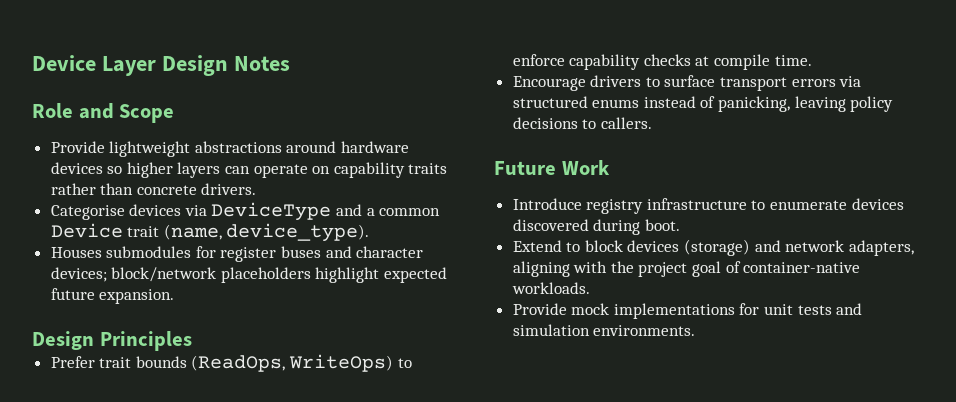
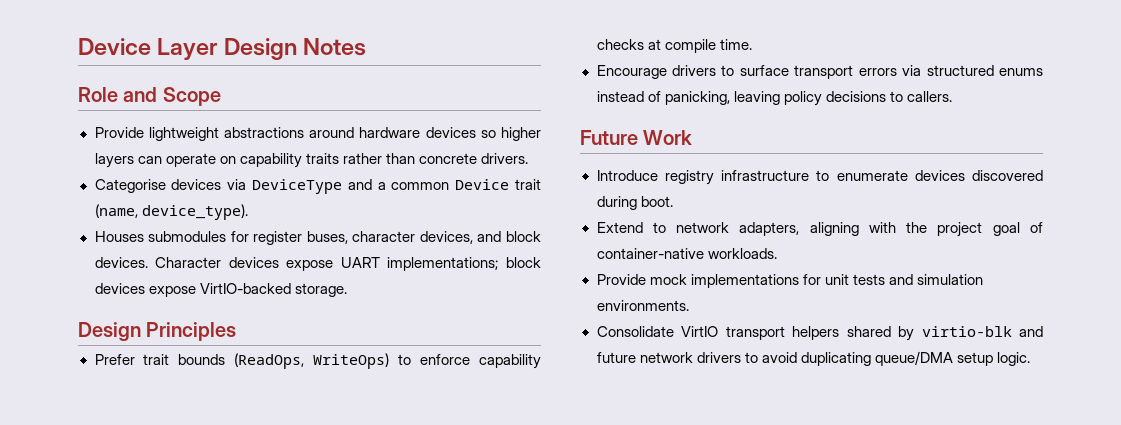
[281,246,424,258] [50,267,448,283] [50,288,175,304] buses and character devices; block/network placeholders highlight expected future expansion. -> [306,231,541,244] [94,257,541,271] [94,283,347,297] buses, character devices, and block devices. Character devices expose UART implementations; block devices expose VirtIO-backed storage.
[584,239,781,256] block devices (storage) and -> (666, 227) none
(696, 330) none -> [596,326,1043,341] [596,351,1030,366] // Consolidate VirtIO transport helpers shared by virtio-blk and future network drivers to avoid duplicating queue/DMA setup logic.

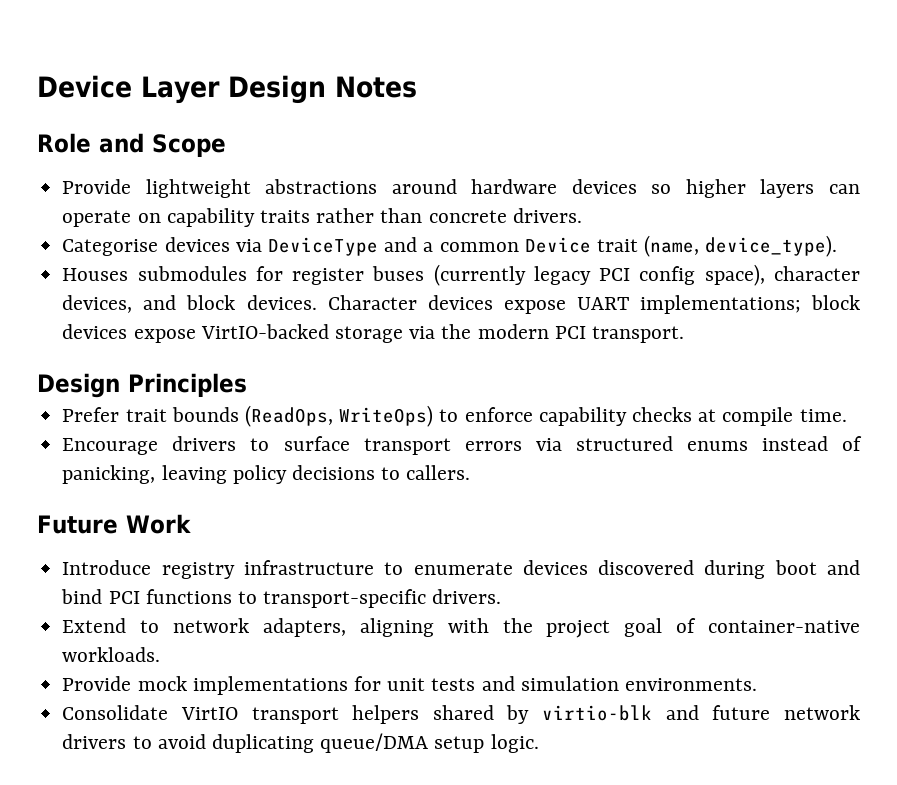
[306,231,348,244] buses, -> [372,264,765,286] buses (currently legacy PCI config space),
[294,283,347,297] storage. -> [334,324,684,343] storage via the modern PCI transport.
[640,196,673,207] boot. -> [774,560,860,575] [61,589,502,608] boot and bind PCI functions to transport-specific drivers.

